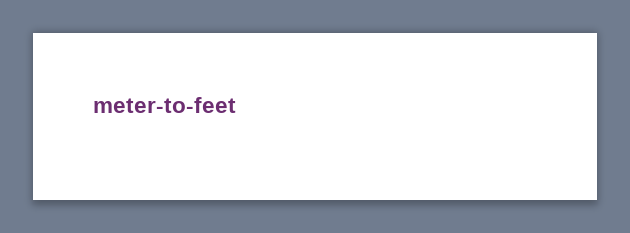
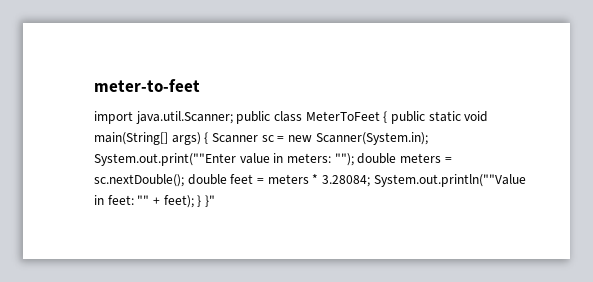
(236, 105) none -> [94,111,489,124] [94,132,428,145] [94,153,452,166] [94,174,526,187] [94,195,215,208] // import java.util.Scanner; public class MeterToFeet { public static void main(String[] args) { Scanner sc = new Scanner(System.in); System.out.print(""Enter value in meters: ""); double meters = sc.nextDouble(); double feet = meters * 3.28084; System.out.println(""Value in feet: "" + feet); } }"

